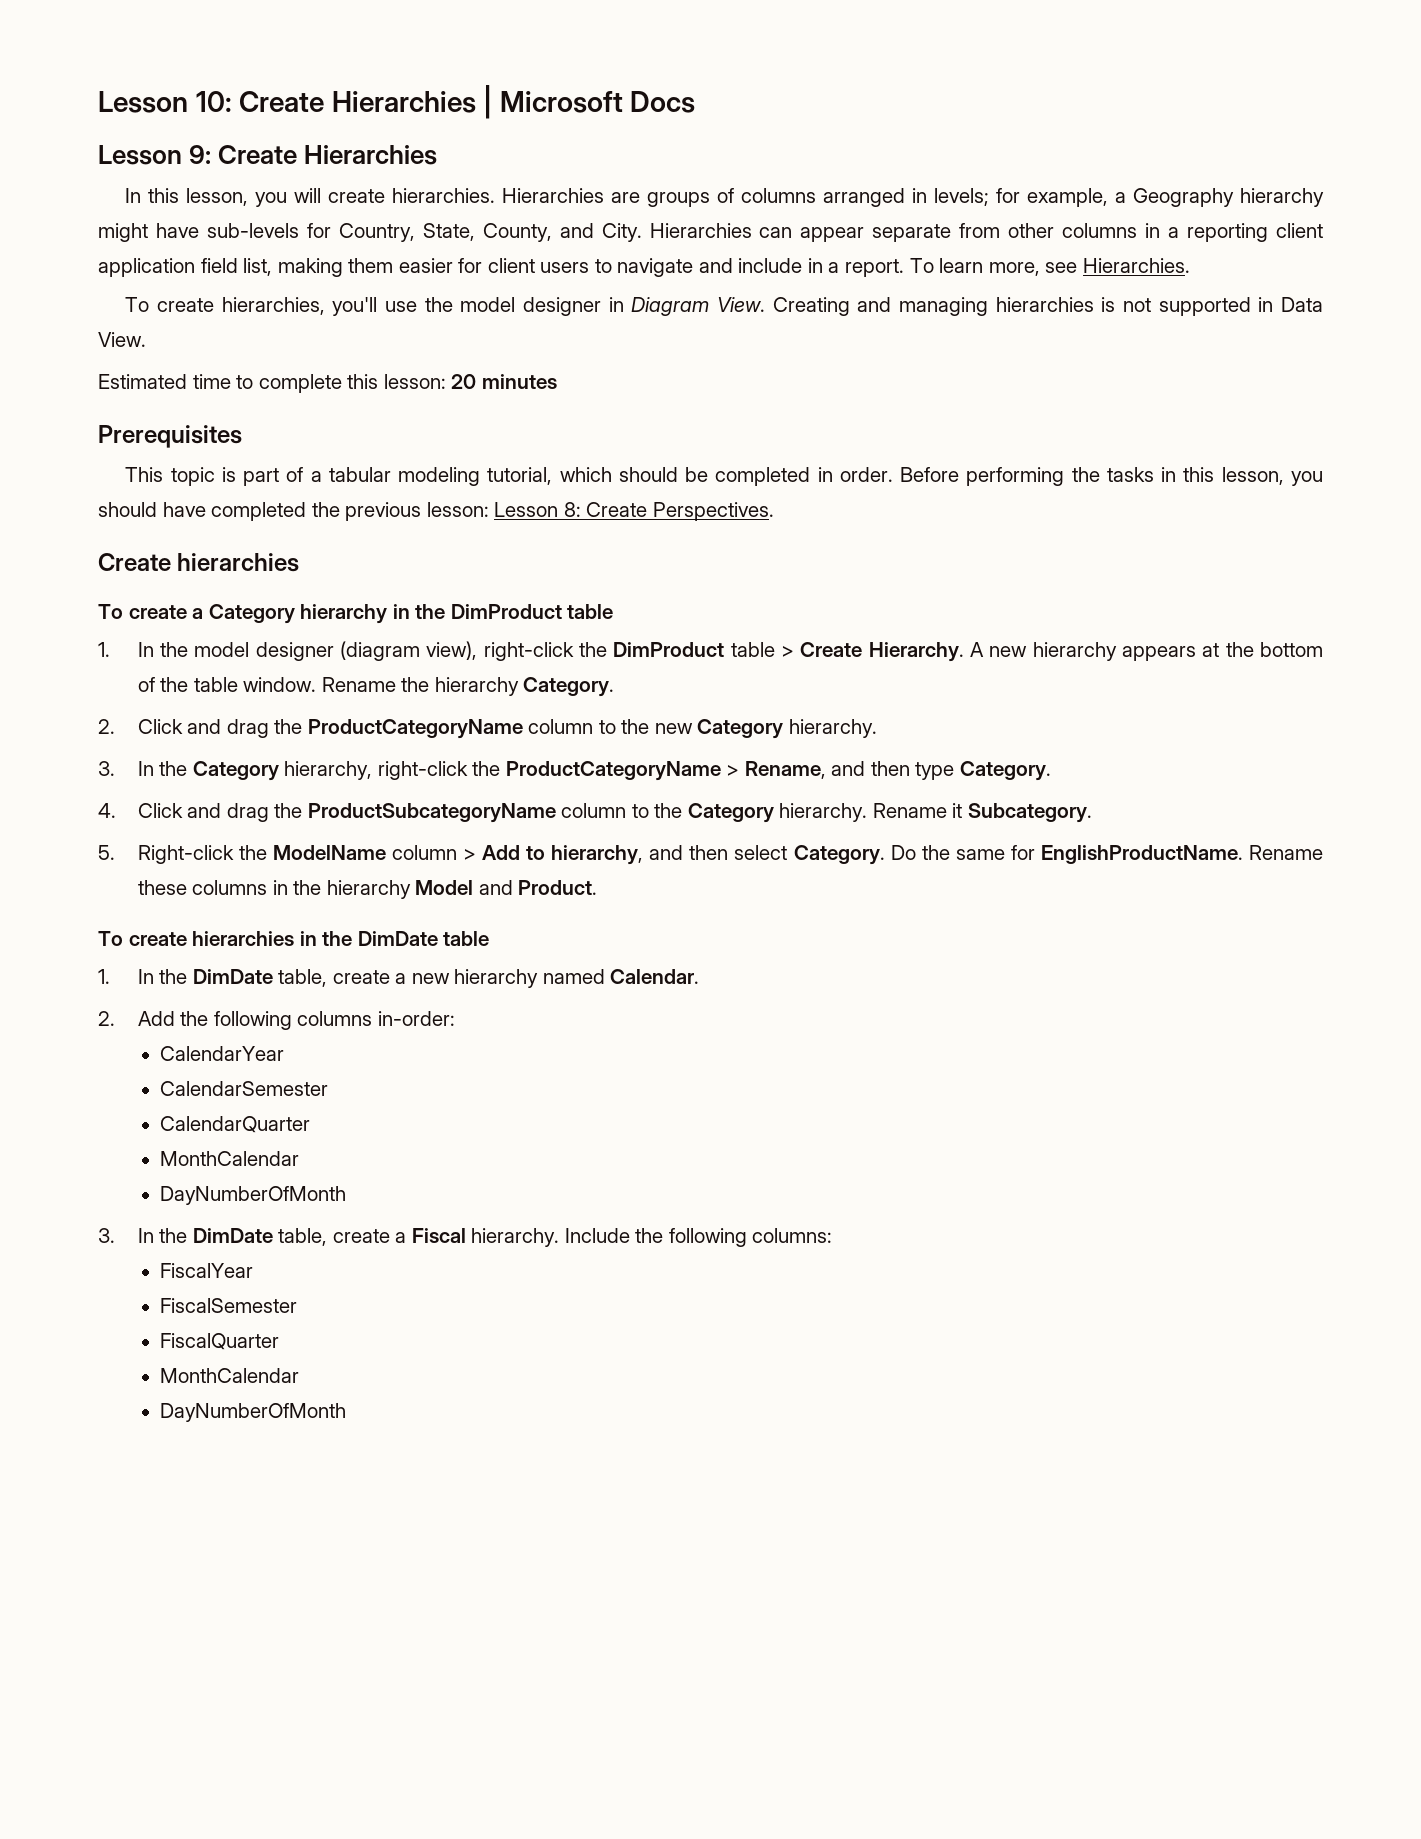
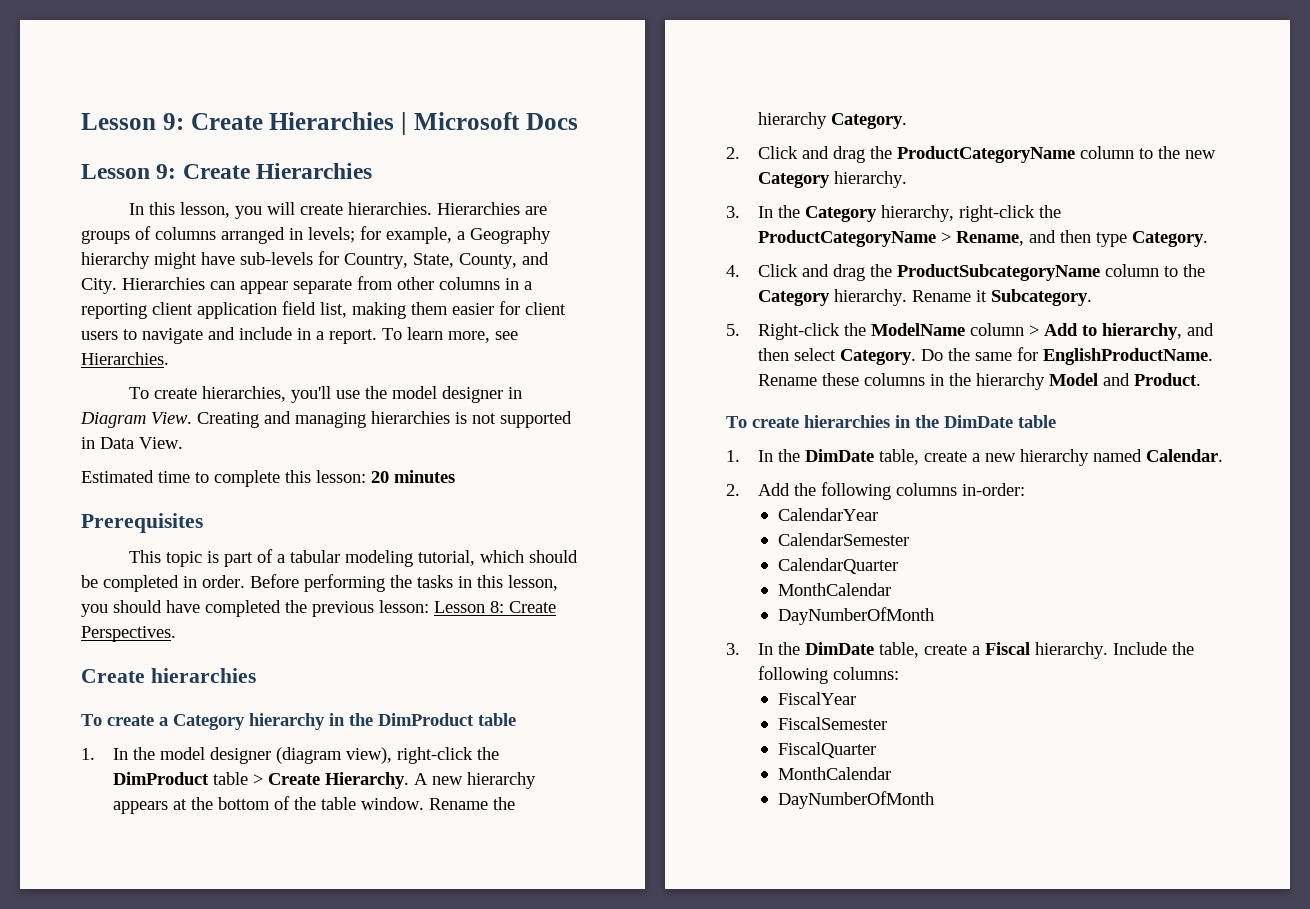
[98,91,232,113] Lesson 10: -> [81,113,184,130] Lesson 9:

